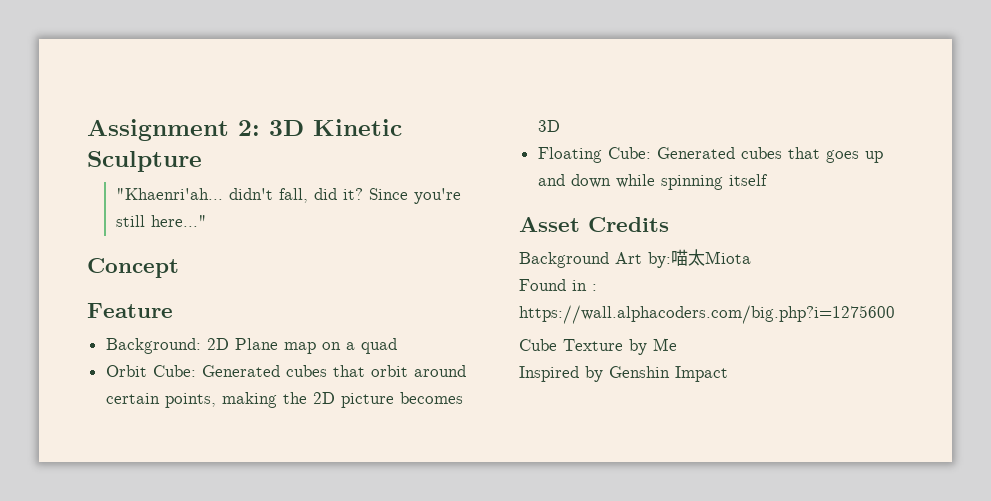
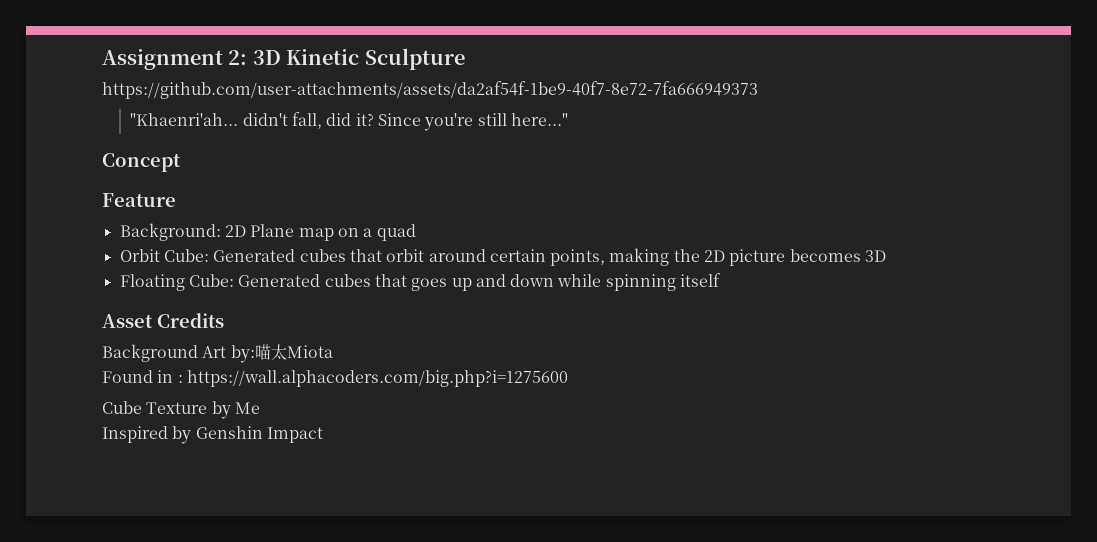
(202, 161) none -> [102,81,758,99] // https://github.com/user-attachments/assets/da2af54f-1be9-40f7-8e72-7fa666949373

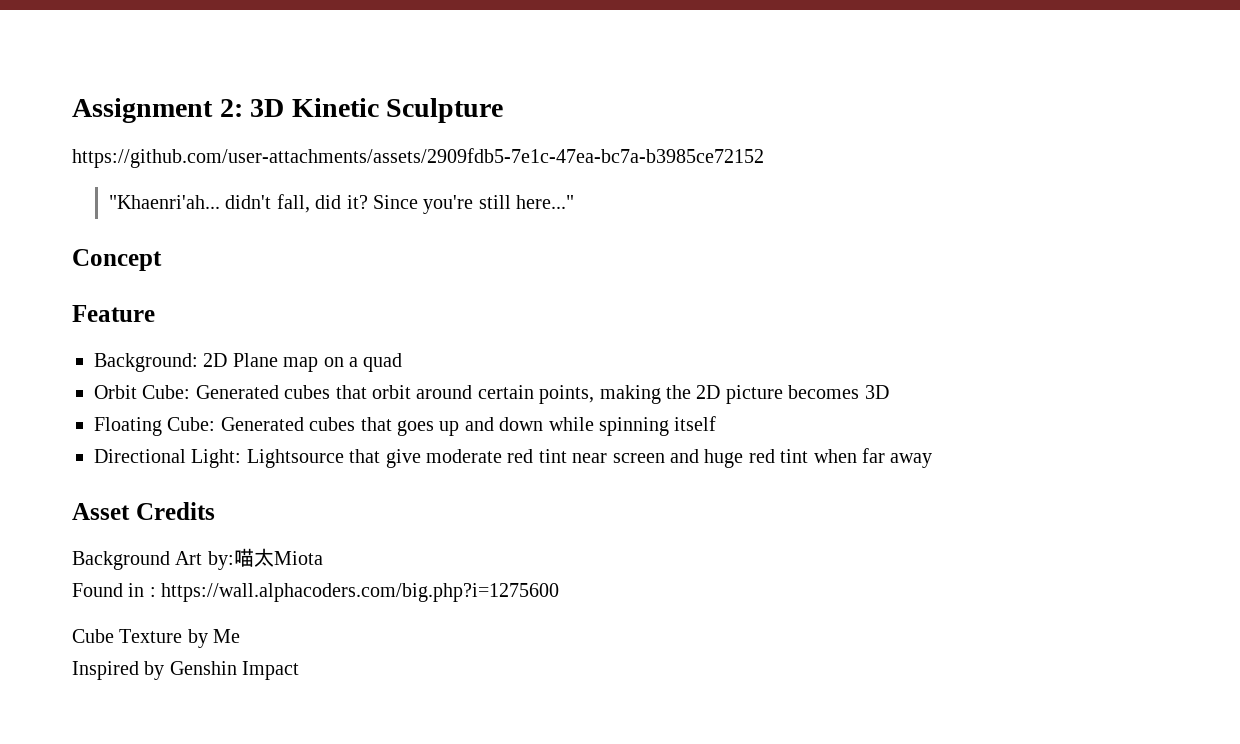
[102,81,758,99] https://github.com/user-attachments/assets/da2af54f-1be9-40f7-8e72-7fa666949373 -> [72,148,764,168] https://github.com/user-attachments/assets/2909fdb5-7e1c-47ea-bc7a-b3985ce72152
(722, 280) none -> [94,448,933,468] // Directional Light: Lightsource that give moderate red tint near screen and huge red tint when far away

